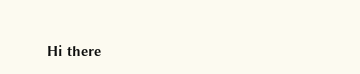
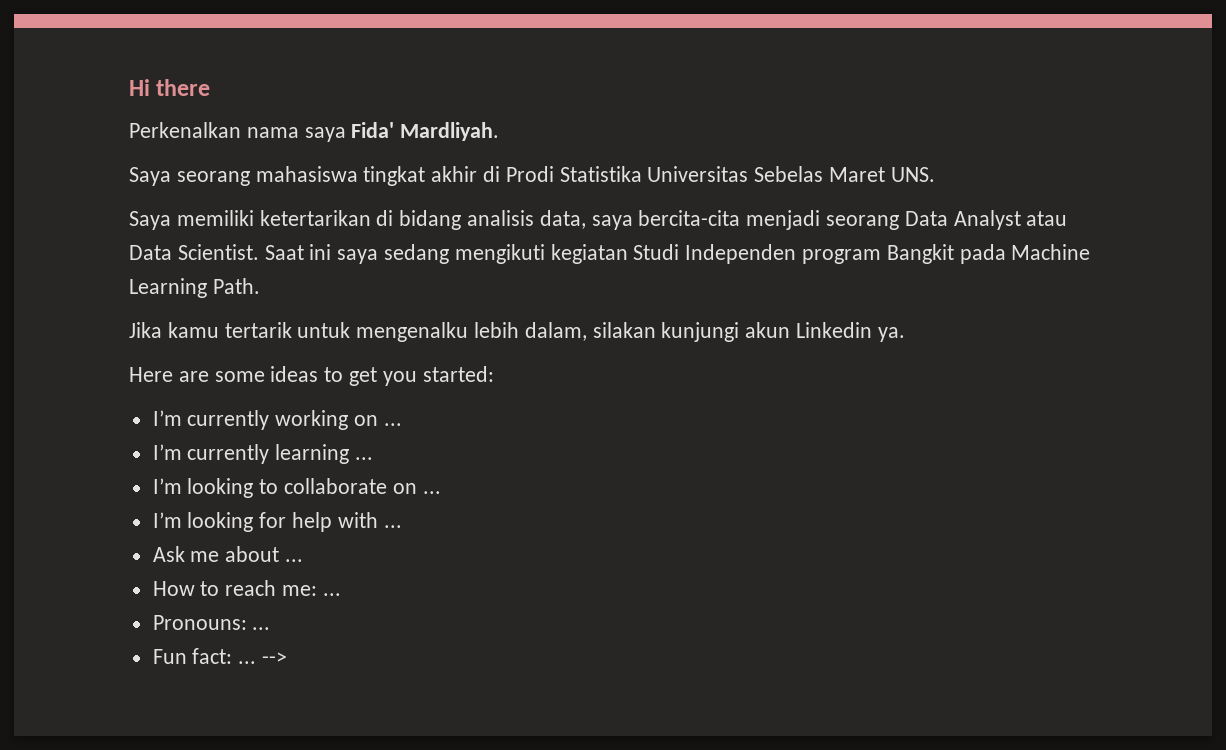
(101, 51) none -> [129,122,500,142] [129,166,935,186] [129,210,1068,230] [129,244,1091,264] [129,278,260,298] [129,322,905,342] [129,366,494,386] [152,410,402,430] [152,444,374,464] [152,478,441,498] [152,512,402,532] [152,546,304,562] [152,580,341,596] [152,615,271,630] [152,648,288,664] // Perkenalkan nama saya Fida' Mardliyah. // Saya seorang mahasiswa tingkat akhir di Prodi Statistika Universitas Sebelas Maret UNS. // Saya memiliki ketertarikan di bidang analisis data, saya bercita-cita menjadi seorang Data Analyst atau Data Scientist. Saat ini saya sedang mengikuti kegiatan Studi Independen program Bangkit pada Machine Learning Path. // Jika kamu tertarik untuk mengenalku lebih dalam, silakan kunjungi akun Linkedin ya. // Here are some ideas to get you started: // I’m currently working on ... // I’m currently learning ... // I’m looking to collaborate on ... // I’m looking for help with ... // Ask me about ... // How to reach me: ... // Pronouns: ... // Fun fact: ... -->

